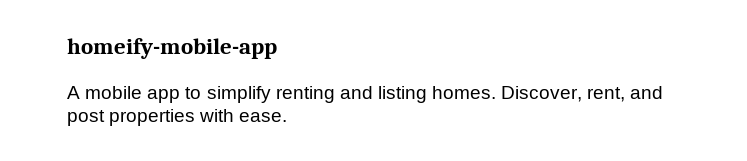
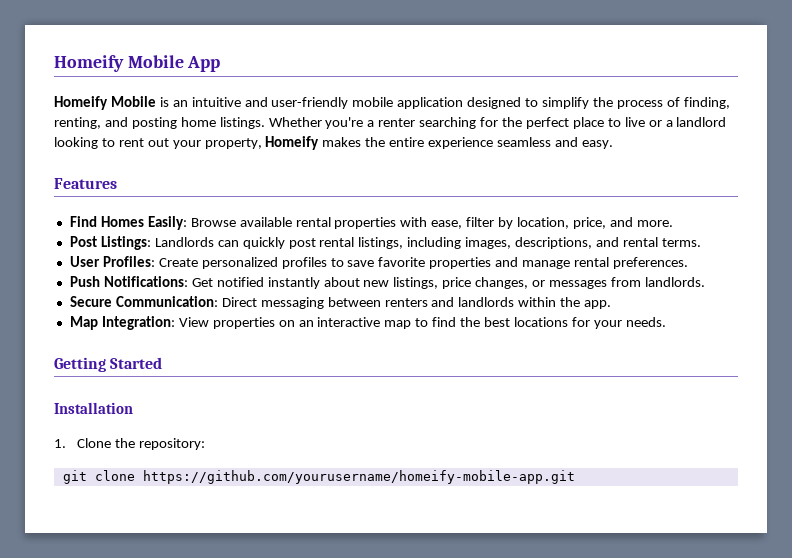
[67,38,277,59] [67,86,664,103] [67,109,288,126] homeify-mobile-app // A mobile app to simplify renting and listing homes. Discover, rent, and post properties with ease. -> [54,55,221,72] [54,96,730,110] [54,117,727,129] [54,136,613,150] [54,178,117,189] [69,216,673,230] [69,236,701,250] [69,256,688,269] [69,276,705,289] [69,296,612,309] [69,316,666,330] [54,357,163,372] [54,402,133,414] [54,438,205,450] [62,470,575,484] Homeify Mobile App // Homeify Mobile is an intuitive and user-friendly mobile application designed to simplify the process of finding, renting, and posting home listings. Whether you're a renter searching for the perfect place to live or a landlord looking to rent out your property, Homeify makes the entire experience seamless and easy. // Features // Find Homes Easily: Browse available rental properties with ease, filter by location, price, and more. // Post Listings: Landlords can quickly post rental listings, including images, descriptions, and rental terms. // User Profiles: Create personalized profiles to save favorite properties and manage rental preferences. // Push Notifications: Get notified instantly about new listings, price changes, or messages from landlords. // Secure Communication: Direct messaging between renters and landlords within the app. // Map Integration: View properties on an interactive map to find the best locations for your needs. // Getting Started // Installation // 1. Clone the repository: // git clone https://github.com/yourusername/homeify-mobile-app.git

